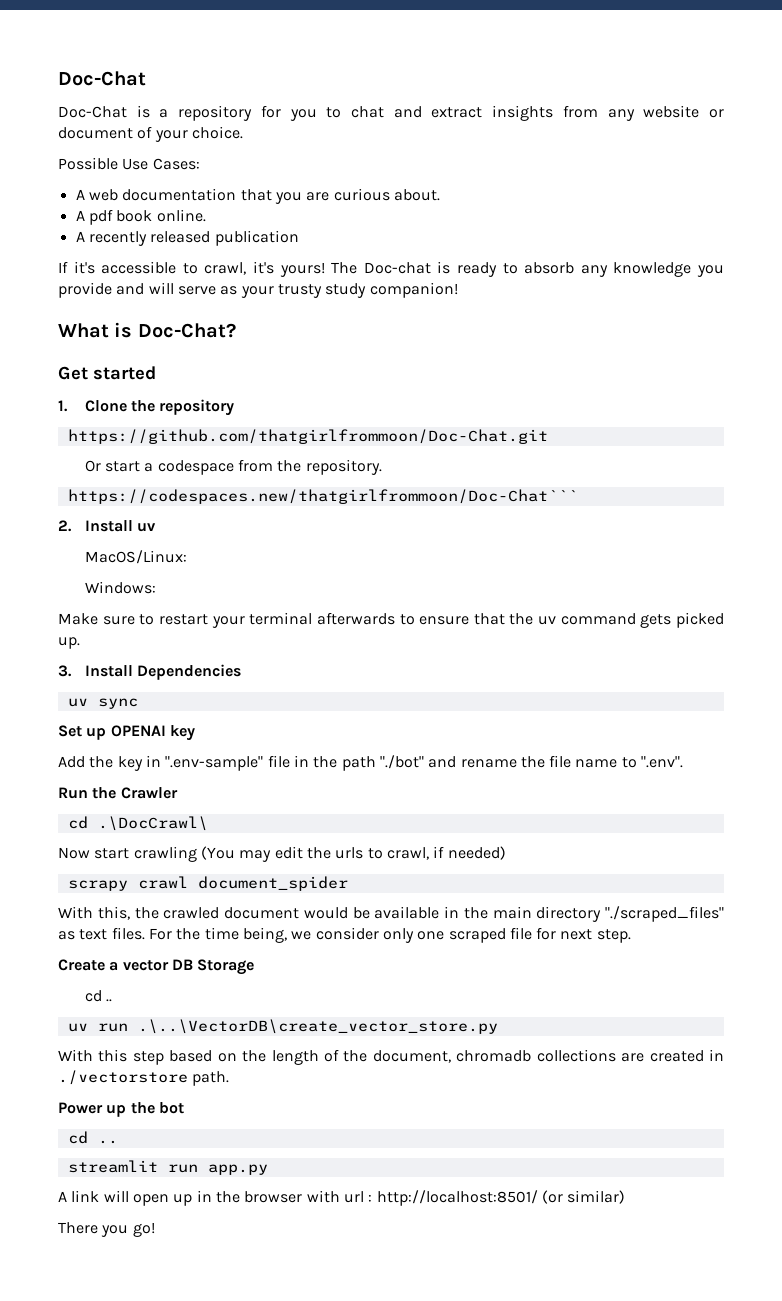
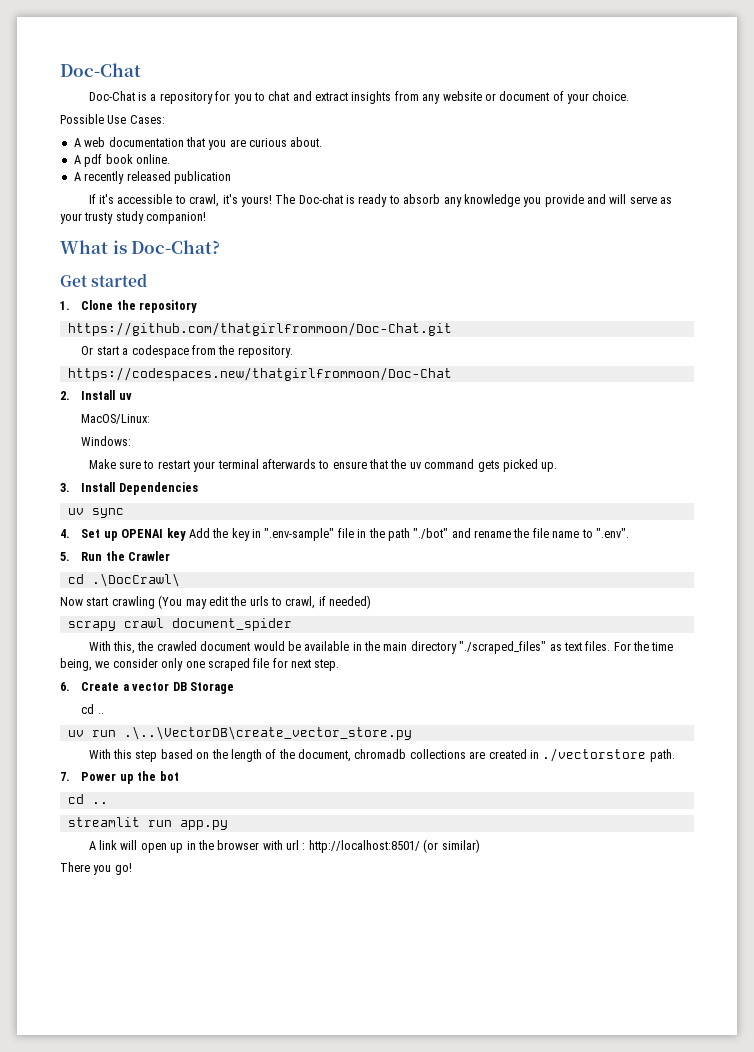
[67,489,578,504] https://codespaces.new/thatgirlfrommoon/Doc-Chat``` -> [67,367,452,381] https://codespaces.new/thatgirlfrommoon/Doc-Chat
(138, 703) none -> [60,529,70,538] 4.
(195, 733) // -> (186, 534) none
(684, 762) none -> [60,552,70,561] 5.
(631, 936) none -> [60,682,70,691] 6.
(230, 1078) none -> [60,772,70,781] 7.

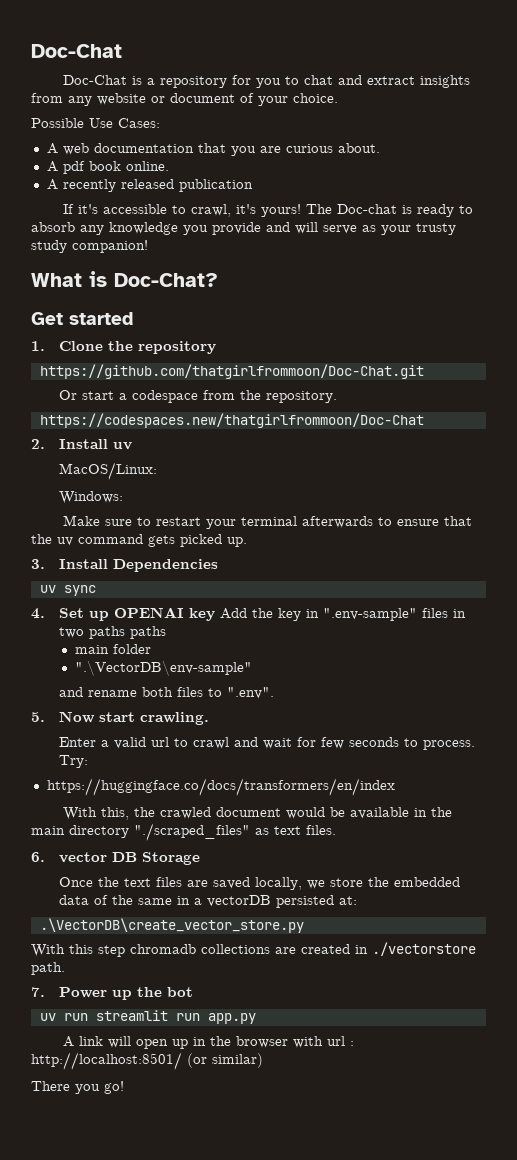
[337,528,629,541] [60,551,171,561] [67,573,180,587] [60,595,372,609] [67,618,292,631] file in the path "./bot" and rename the file name to ".env". // 5. Run the Crawler // cd .\DocCrawl\ // Now start crawling (You may edit the urls to crawl, if needed) // scrapy crawl document_spider -> [422,608,467,618] [59,626,167,639] [74,644,151,654] [74,660,252,676] [59,687,275,699] [31,711,210,725] [59,737,476,750] [59,755,89,768] [46,778,395,796] files in two paths paths // main folder // ".\VectorDB\env-sample" // and rename both files to ".env". // 5. Now start crawling. // Enter a valid url to crawl and wait for few seconds to process. Try: // https://huggingface.co/docs/transformers/en/index
[613,641,674,651] [60,658,340,671] For the time being, we consider only one scraped file for next step. -> (336, 830) none
[81,682,129,691] Create a -> (45, 857) none
[81,704,104,714] [67,726,412,740] [88,749,352,762] cd .. // uv run .\..\VectorDB\create_vector_store.py // With this step based on the length of the document, -> [59,877,461,890] [59,895,358,908] [39,918,304,933] [31,944,125,957] Once the text files are saved locally, we store the embedded data of the same in a vectorDB persisted at: // .\VectorDB\create_vector_store.py // With this step
[67,794,108,804] cd .. // -> [39,1013,88,1021] uv run

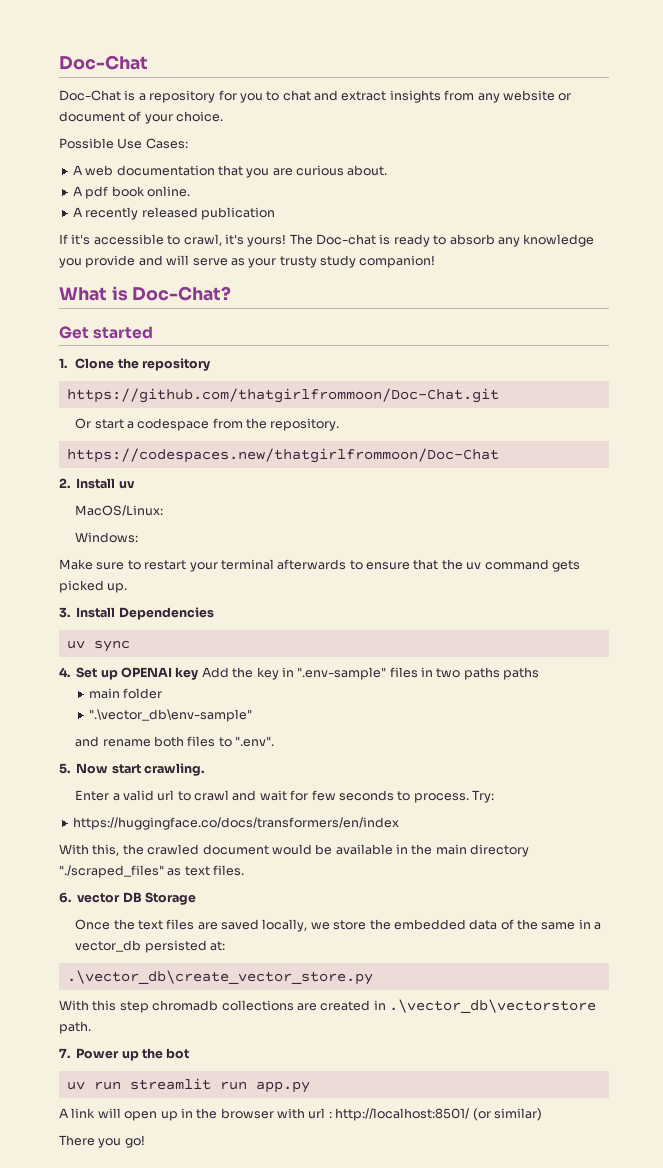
[74,660,252,676] ".\VectorDB\env-sample" -> [88,709,252,722] ".\vector_db\env-sample"
[207,895,272,907] vectorDB -> [75,940,142,952] vector_db
[39,918,304,933] .\VectorDB\create_vector_store.py -> [66,970,373,985] .\vector_db\create_vector_store.py
[372,942,476,956] ./vectorstore -> [389,999,596,1013] .\vector_db\vectorstore

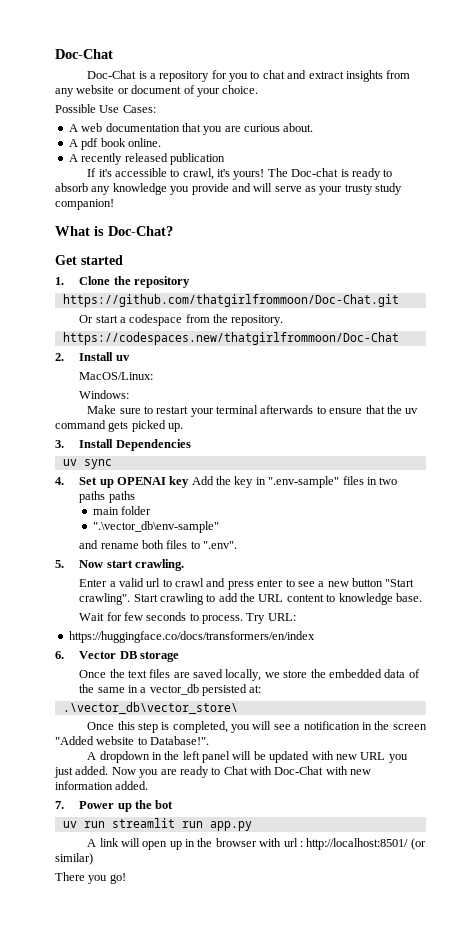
[259,790,287,801] wait -> [227,578,415,590] [79,593,422,605] [79,613,105,621] press enter to see a new button "Start crawling". Start crawling to add the URL content to knowledge base. // Wait
[472,790,495,803] Try: -> [246,613,296,624] Try URL:
[59,844,530,857] [59,865,245,878] [59,892,196,905] With this, the crawled document would be available in the main directory "./scraped_files" as text files. // 6. vector DB Storage -> [55,651,179,662] 6. Vector DB storage
[66,970,373,985] [59,999,596,1013] [59,1021,91,1034] .\vector_db\create_vector_store.py // With this step chromadb collections are created in .\vector_db\vectorstore path. -> [62,702,238,714] [87,721,427,733] [55,736,210,745] [87,751,408,763] [54,766,372,778] [55,781,149,790] .\vector_db\vector_store\ // Once this step is completed, you will see a notification in the screen "Added website to Database!". // A dropdown in the left panel will be updated with new URL you just added. Now you are ready to Chat with Doc-Chat with new information added.

